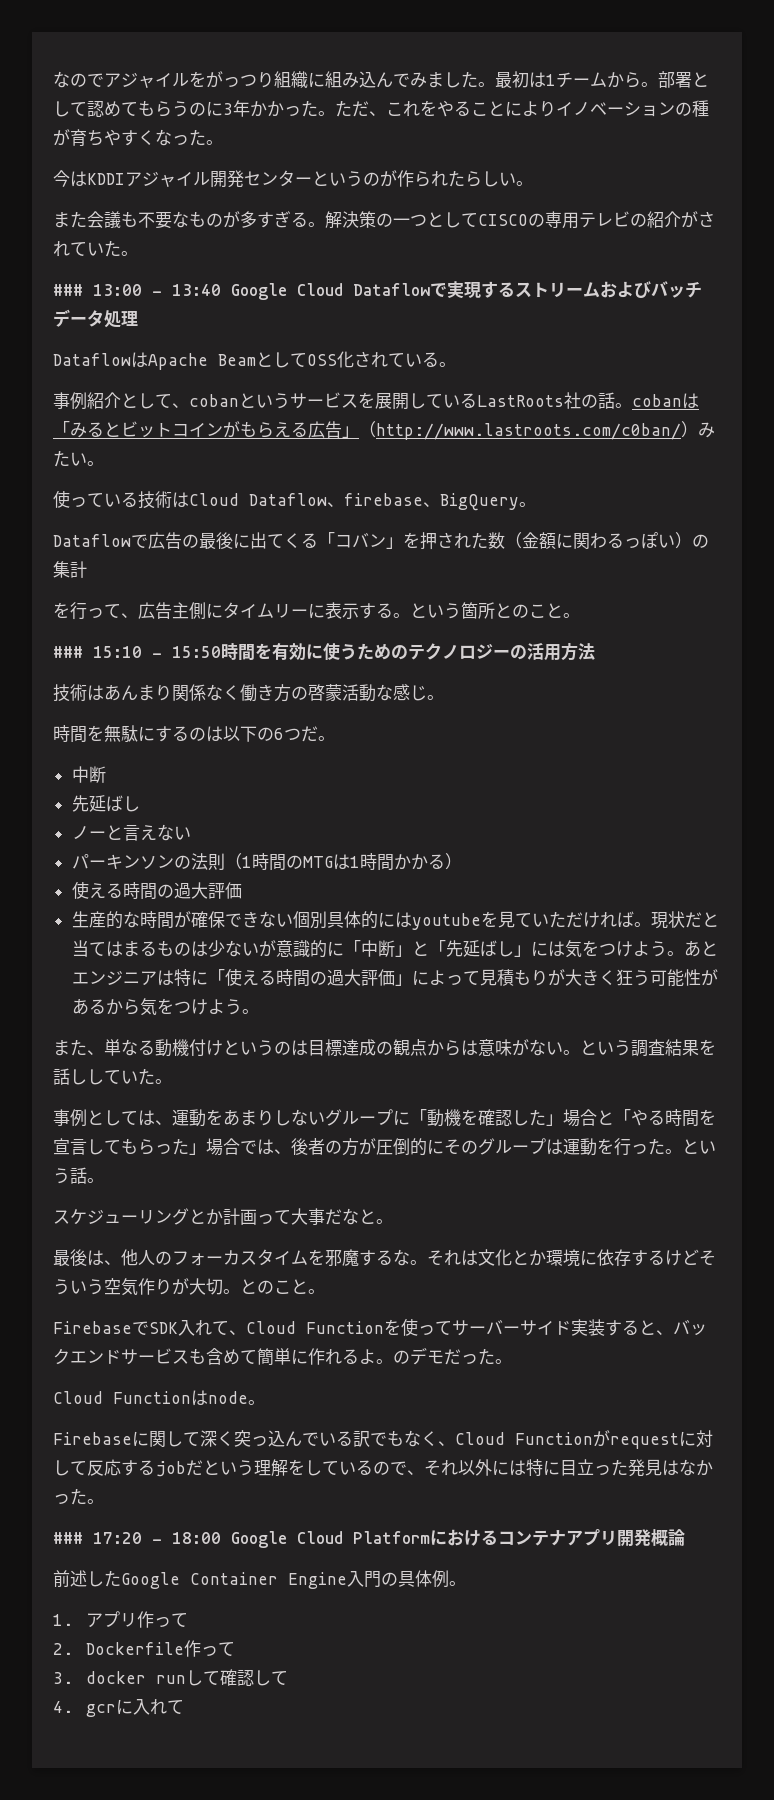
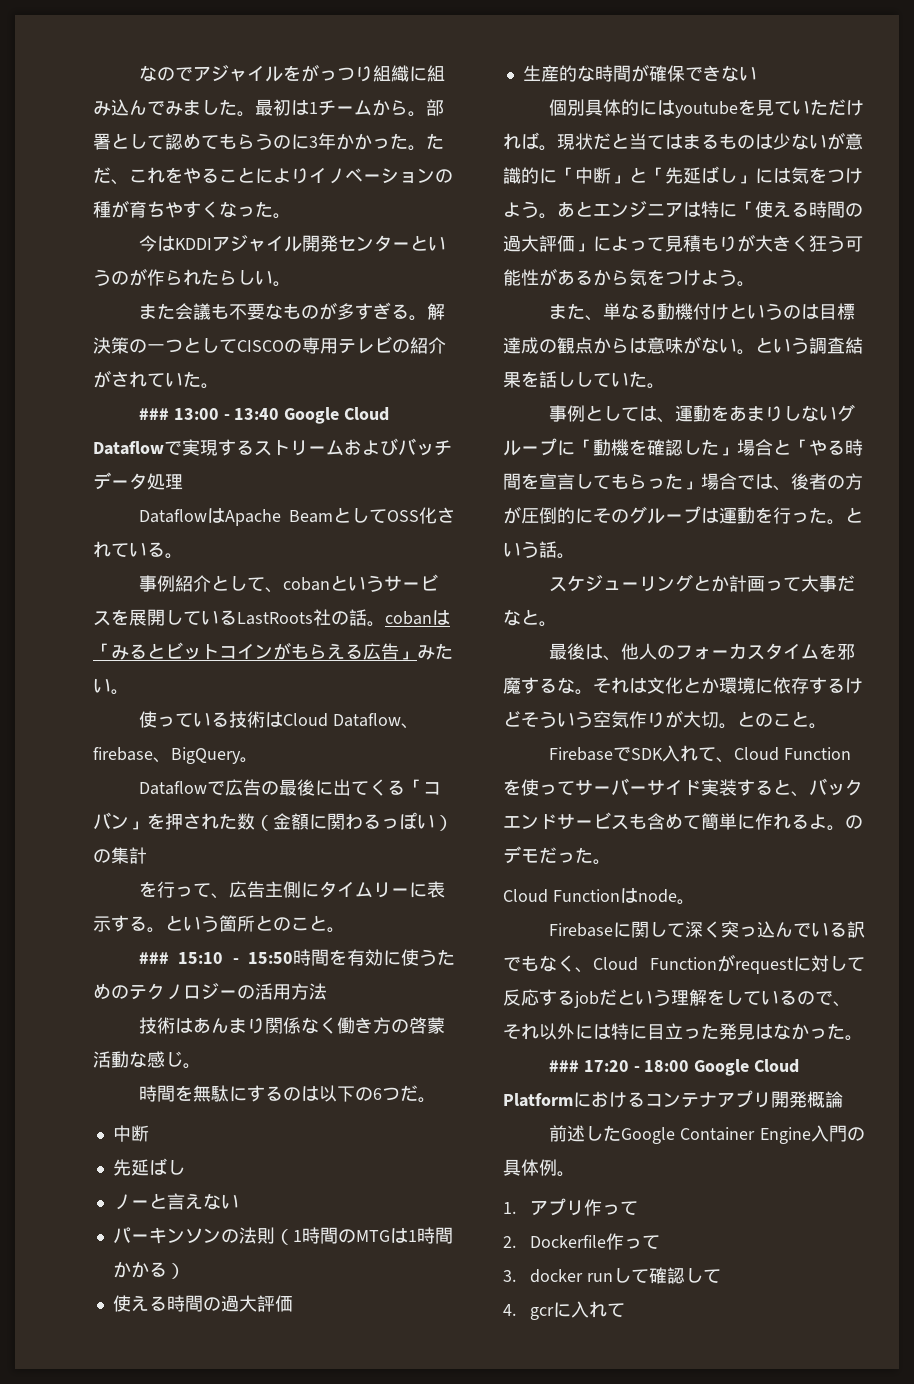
[359,421,698,440] （http://www.lastroots.com/c0ban/） -> (417, 655) none
(293, 920) none -> (757, 73) //

